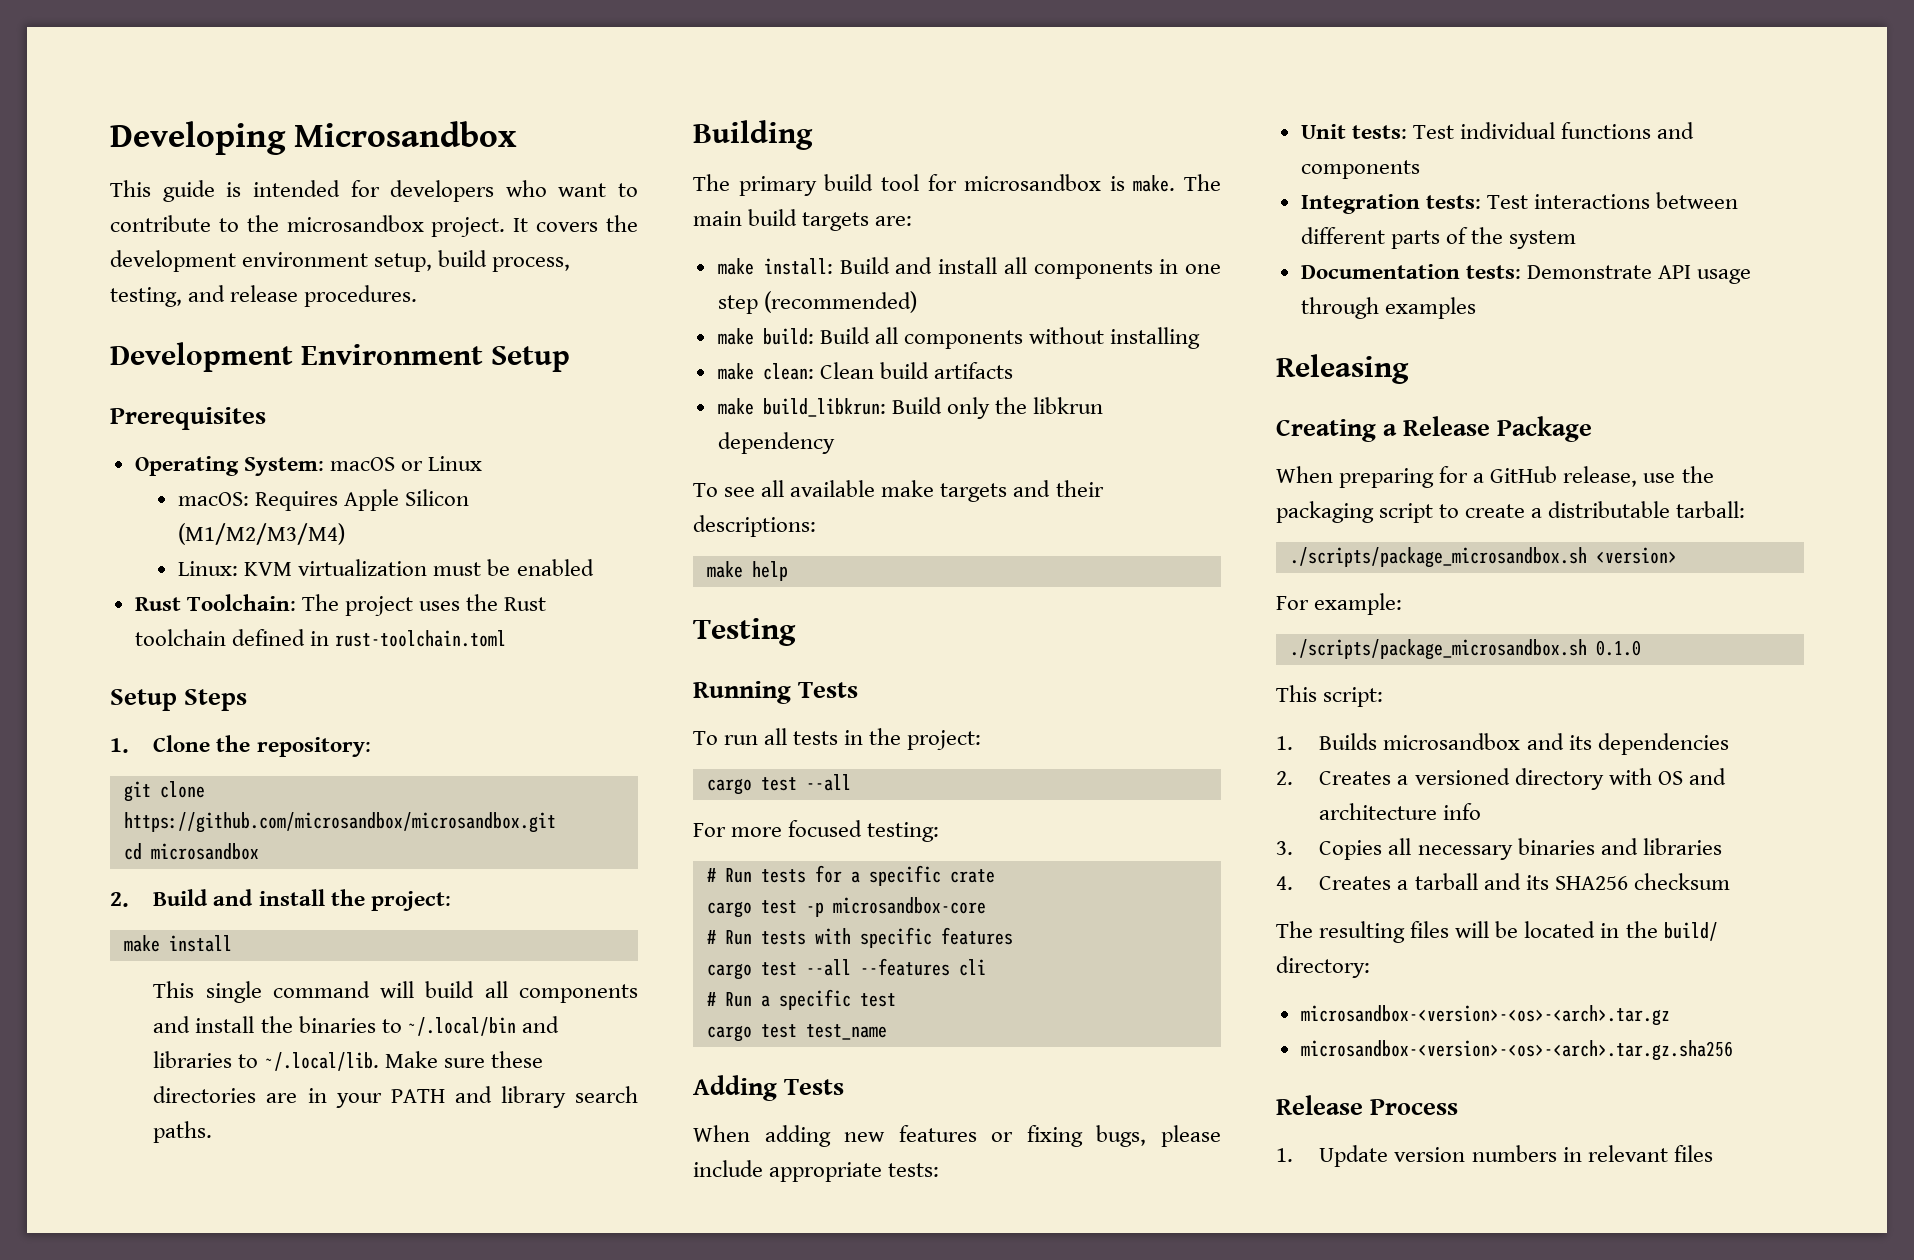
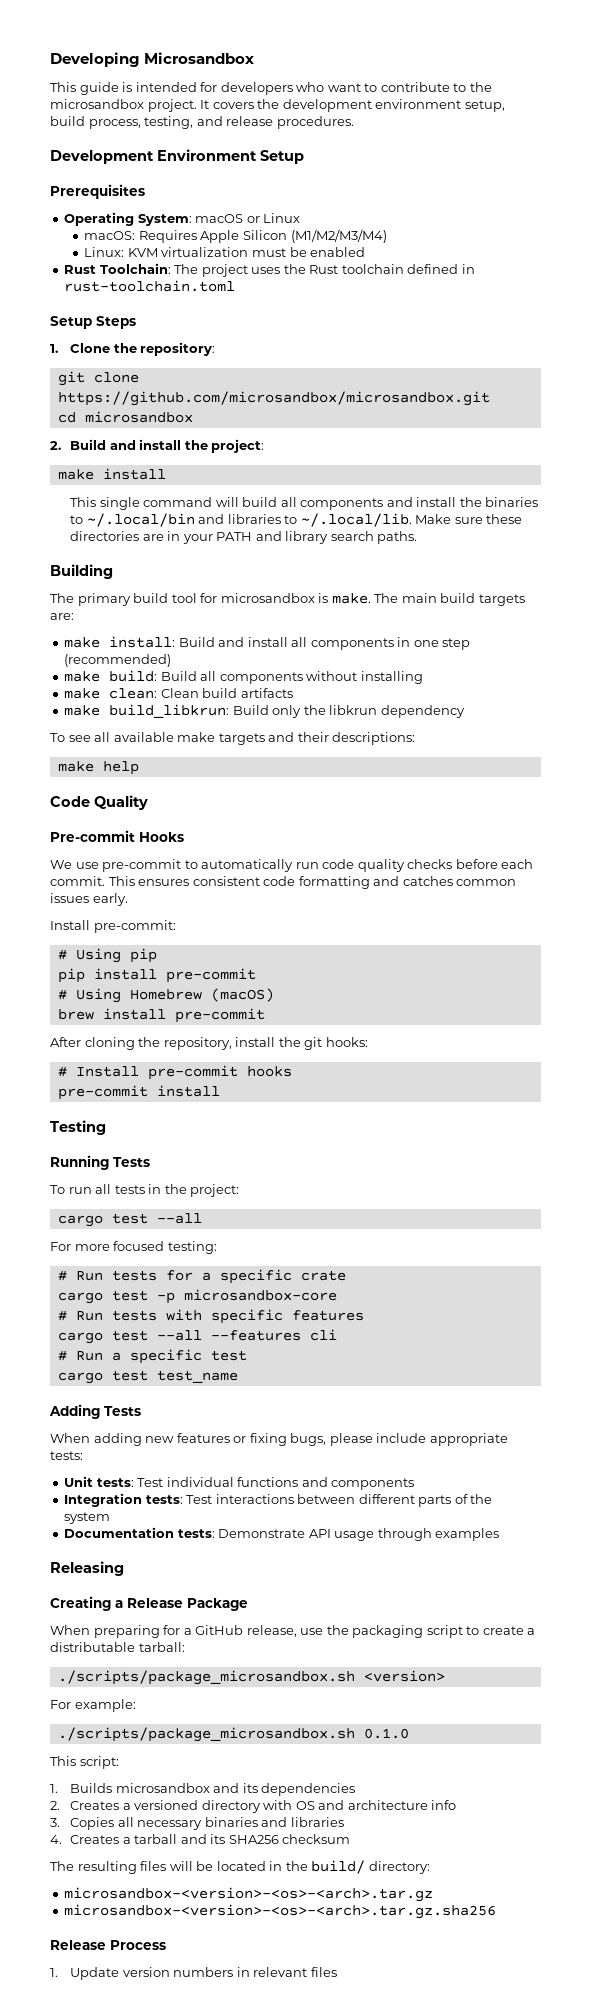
(788, 571) none -> [50,795,148,810] [50,830,184,842] [50,859,534,872] [50,876,517,889] [50,893,128,906] [50,920,176,933] [57,948,157,963] [57,968,256,983] [57,988,274,1003] [57,1008,265,1023] [50,1037,368,1050] [57,1065,292,1080] [57,1085,220,1100] // Code Quality // Pre-commit Hooks // We use pre-commit to automatically run code quality checks before each commit. This ensures consistent code formatting and catches common issues early. // Install pre-commit: // # Using pip // pip install pre-commit // # Using Homebrew (macOS) // brew install pre-commit // After cloning the repository, install the git hooks: // # Install pre-commit hooks // pre-commit install

